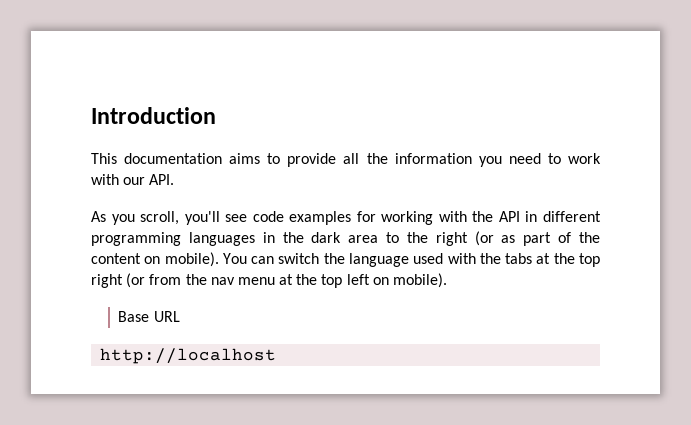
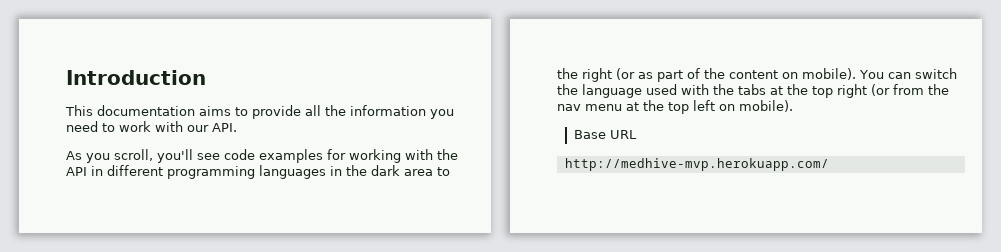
[100,348,277,364] http://localhost -> [564,158,829,171] http://medhive-mvp.herokuapp.com/

